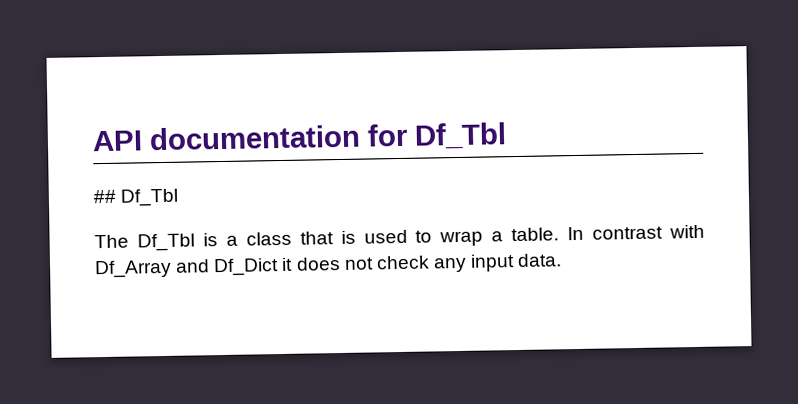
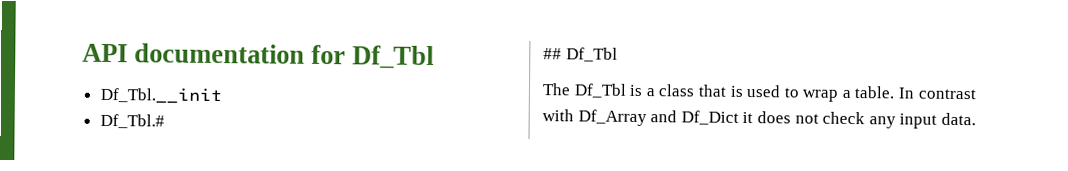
(507, 136) none -> [99,86,222,105] [99,113,165,129] // Df_Tbl.__init // Df_Tbl.#

